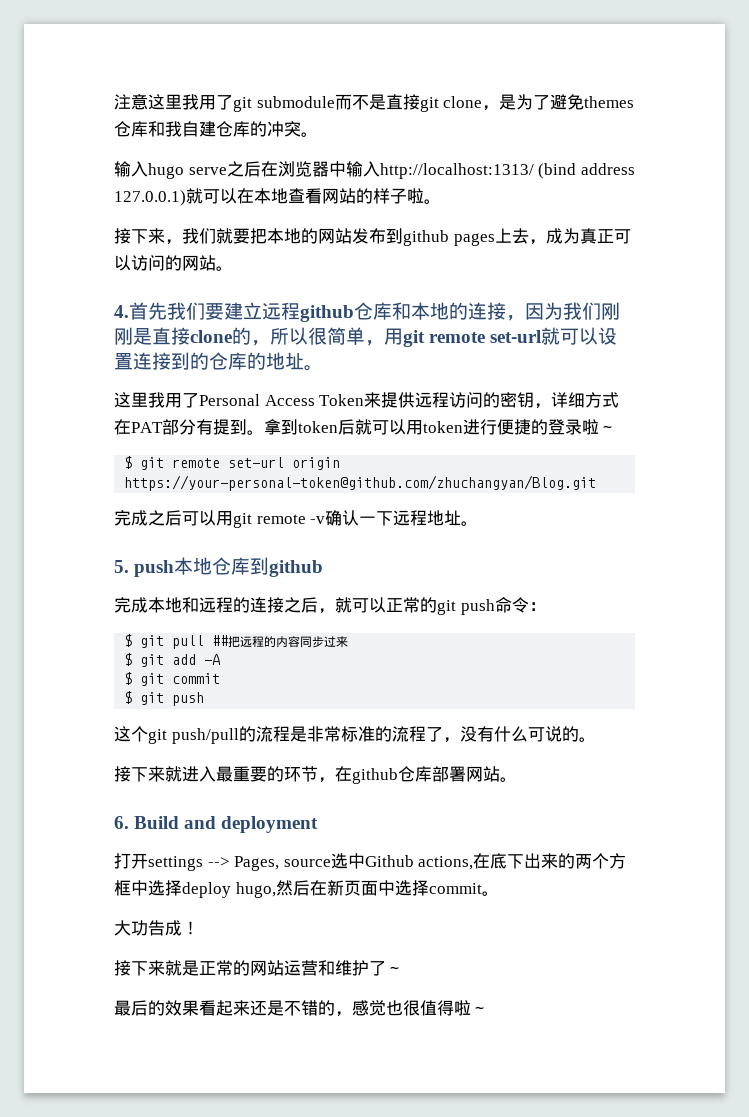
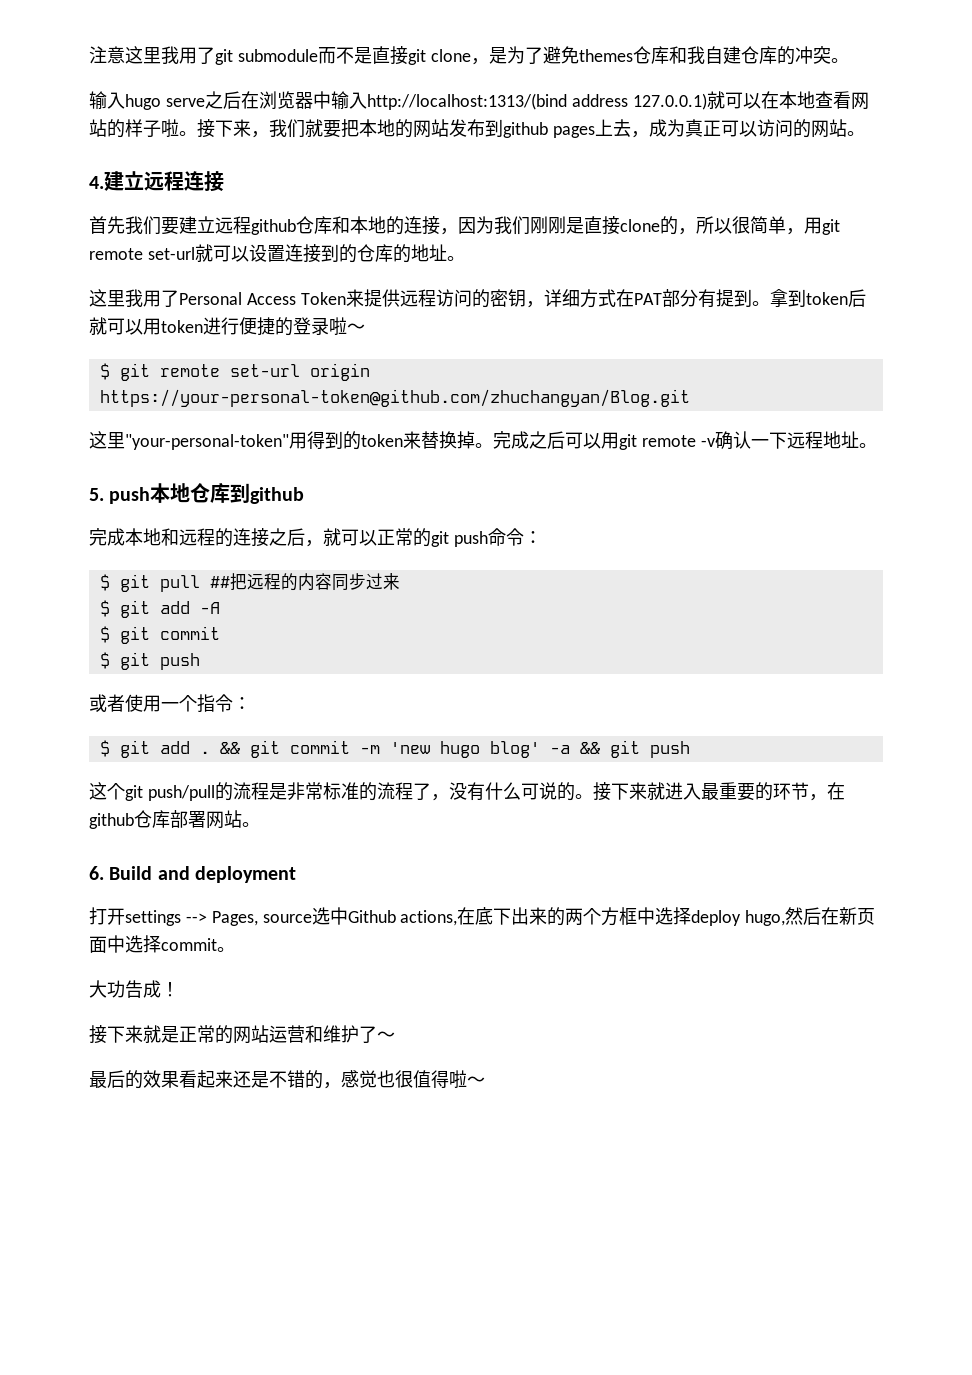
[379,163,577,179] http://localhost:1313/ (bind -> [366,93,567,110] http://localhost:1313/(bind
(441, 201) // -> (197, 133) none
(129, 311) none -> [104,171,224,192] 建立远程连接 //
(597, 483) none -> [89,431,493,450] 这里"your-personal-token"用得到的token来替换掉。
(205, 699) none -> [89,694,251,713] [99,740,690,758] // 或者使用一个指令： // $ git add . && git commit -m 'new hugo blog' -a && git push
(596, 739) // -> (593, 796) none

